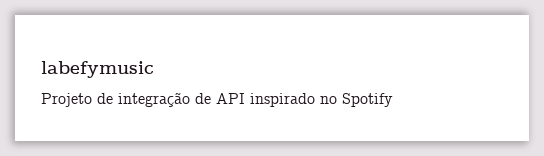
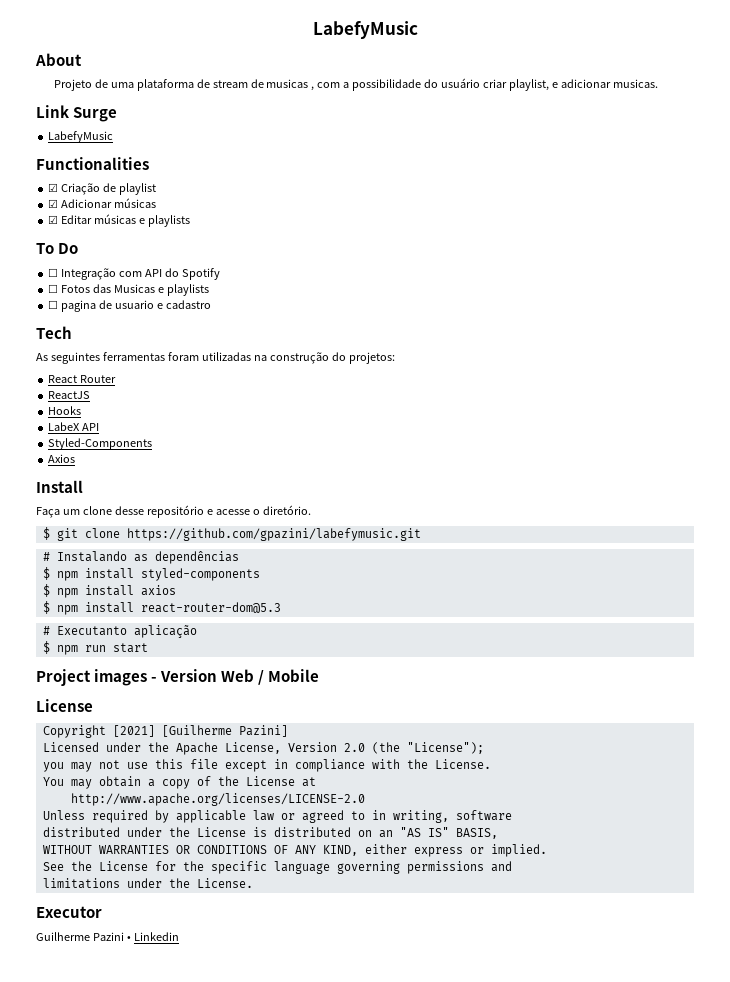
[41,61,154,78] labefymusic -> [312,21,418,39] [35,53,82,66] LabefyMusic // About
[118,92,393,107] integração de API inspirado no Spotify -> [110,78,659,91] [36,105,118,122] [48,131,114,143] [36,157,149,170] [48,183,157,195] [48,198,157,208] [48,214,190,227] [36,243,79,254] [48,268,220,280] [48,284,209,296] [48,300,211,312] [36,326,72,339] [36,352,395,364] [48,375,117,383] [48,391,91,399] [48,406,82,415] [48,422,100,431] [48,438,153,450] [48,454,76,463] [36,480,83,493] [36,505,311,518] [42,527,421,541] [42,551,239,564] [42,567,260,581] [42,584,176,598] [42,601,281,615] [42,625,197,638] [42,641,148,655] [36,669,320,686] [36,699,93,712] [42,725,288,738] [42,742,484,755] [42,759,491,772] [42,776,316,789] [70,793,365,806] [42,810,512,823] [42,827,498,839] [42,844,547,857] [42,861,512,874] [42,878,253,889] [36,906,102,918] [36,932,179,941] uma plataforma de stream de musicas , com a possibilidade do usuário criar playlist, e adicionar musicas. // Link Surge // LabefyMusic // Functionalities // ☑ Criação de playlist // ☑ Adicionar músicas // ☑ Editar músicas e playlists // To Do // ☐ Integração com API do Spotify // ☐ Fotos das Musicas e playlists // ☐ pagina de usuario e cadastro // Tech // As seguintes ferramentas foram utilizadas na construção do projetos: // React Router // ReactJS // Hooks // LabeX API // Styled-Components // Axios // Install // Faça um clone desse repositório e acesse o diretório. // $ git clone https://github.com/gpazini/labefymusic.git // # Instalando as dependências // $ npm install styled-components // $ npm install axios // $ npm install react-router-dom@5.3 // # Executanto aplicação // $ npm run start // Project images - Version Web / Mobile // License // Copyright [2021] [Guilherme Pazini] // Licensed under the Apache License, Version 2.0 (the "License"); // you may not use this file except in compliance with the License. // You may obtain a copy of the License at // http://www.apache.org/licenses/LICENSE-2.0 // Unless required by applicable law or agreed to in writing, software // distributed under the License is distributed on an "AS IS" BASIS, // WITHOUT WARRANTIES OR CONDITIONS OF ANY KIND, either express or implied. // See the License for the specific language governing permissions and // limitations under the License. // Executor // Guilherme Pazini • Linkedin

